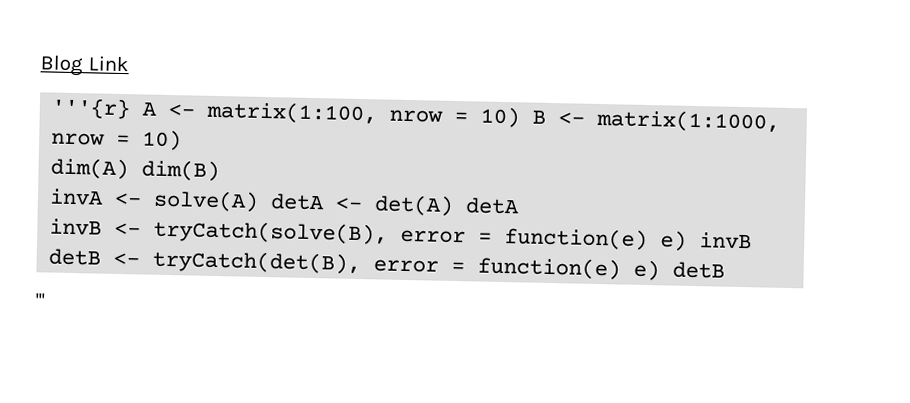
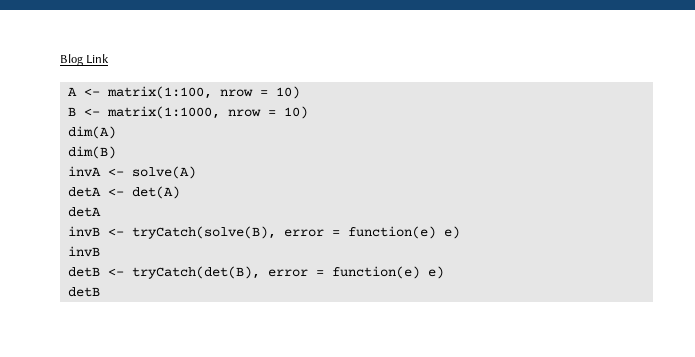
[51,97,132,120] '''{r} -> (110, 59) none
(521, 117) none -> (300, 92) //
(130, 168) none -> (116, 132) //
(260, 200) none -> (196, 172) //
(455, 205) none -> (180, 192) //
(688, 240) none -> (460, 232) //
[672,261,726,279] [35,293,45,308] detB // ''' -> [67,287,100,297] // detB

